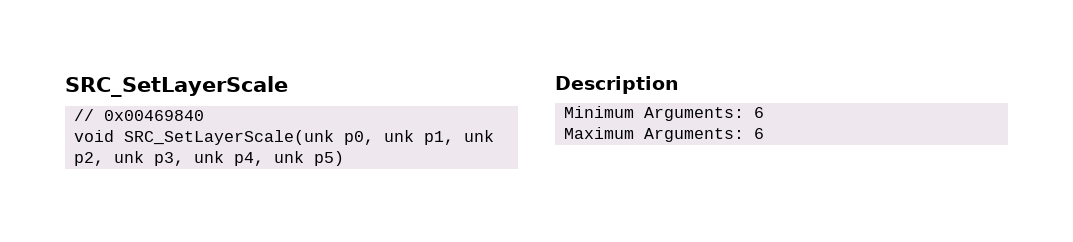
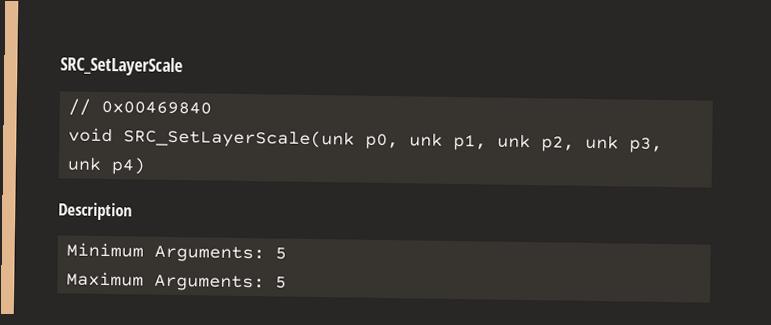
[234,151,344,166] p4, unk p5) -> [111,157,146,175] p4)
[754,107,764,118] 6 -> [275,247,287,260] 5
[754,128,764,139] 6 -> [275,276,287,289] 5

